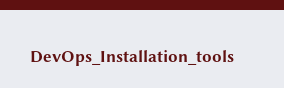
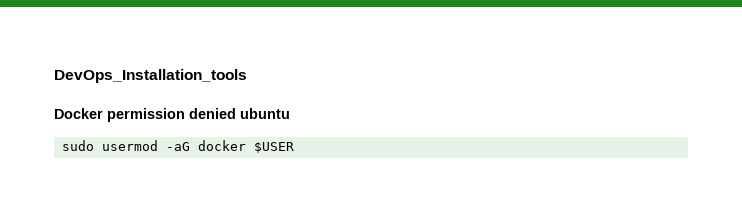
(234, 58) none -> [54,108,290,122] [62,140,295,153] // Docker permission denied ubuntu // sudo usermod -aG docker $USER

